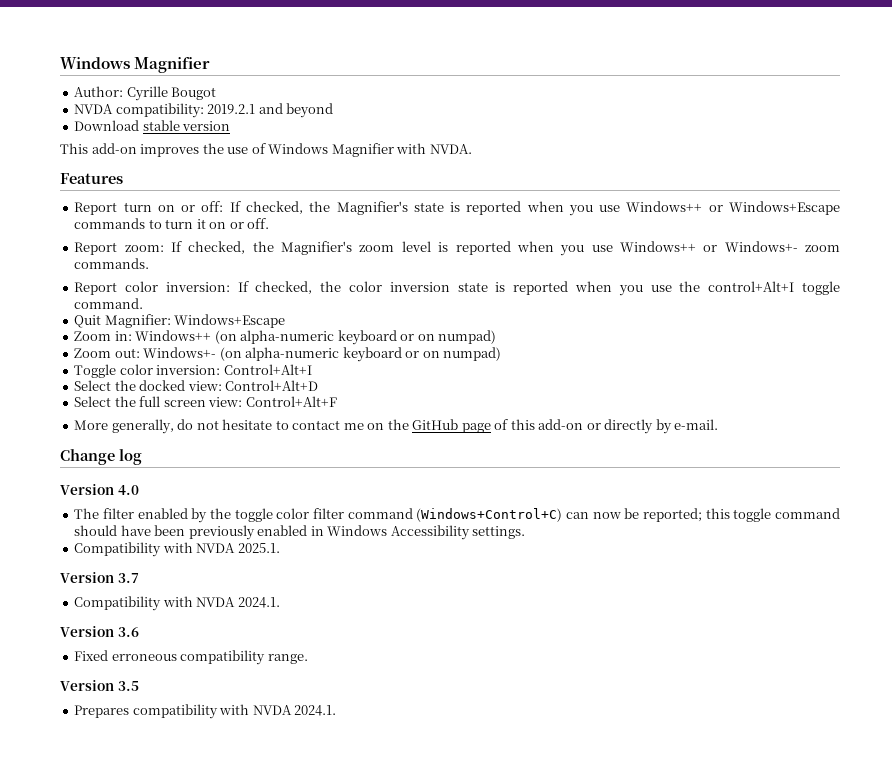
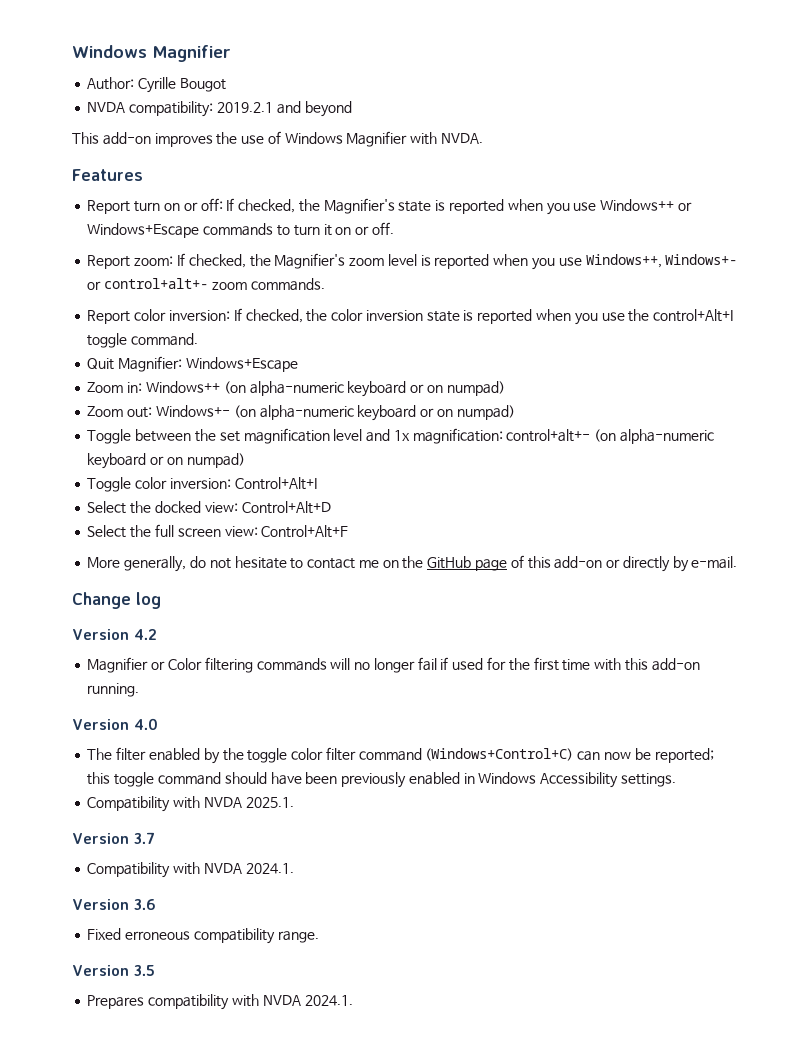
[74,120,231,131] // Download stable version -> (352, 109) none
[619,241,798,252] Windows++ or Windows+- -> [585,254,738,268] [87,278,209,290] Windows++, Windows+- or control+alt+-
(502, 354) none -> [87,428,714,444] [87,453,245,469] // Toggle between the set magnification level and 1x magnification: control+alt+- (on alpha-numeric keyboard or on numpad)
(142, 457) none -> [72,629,157,640] [87,657,700,673] [87,683,140,697] // Version 4.2 // Magnifier or Color filtering commands will no longer fail if used for the first time with this add-on running.

